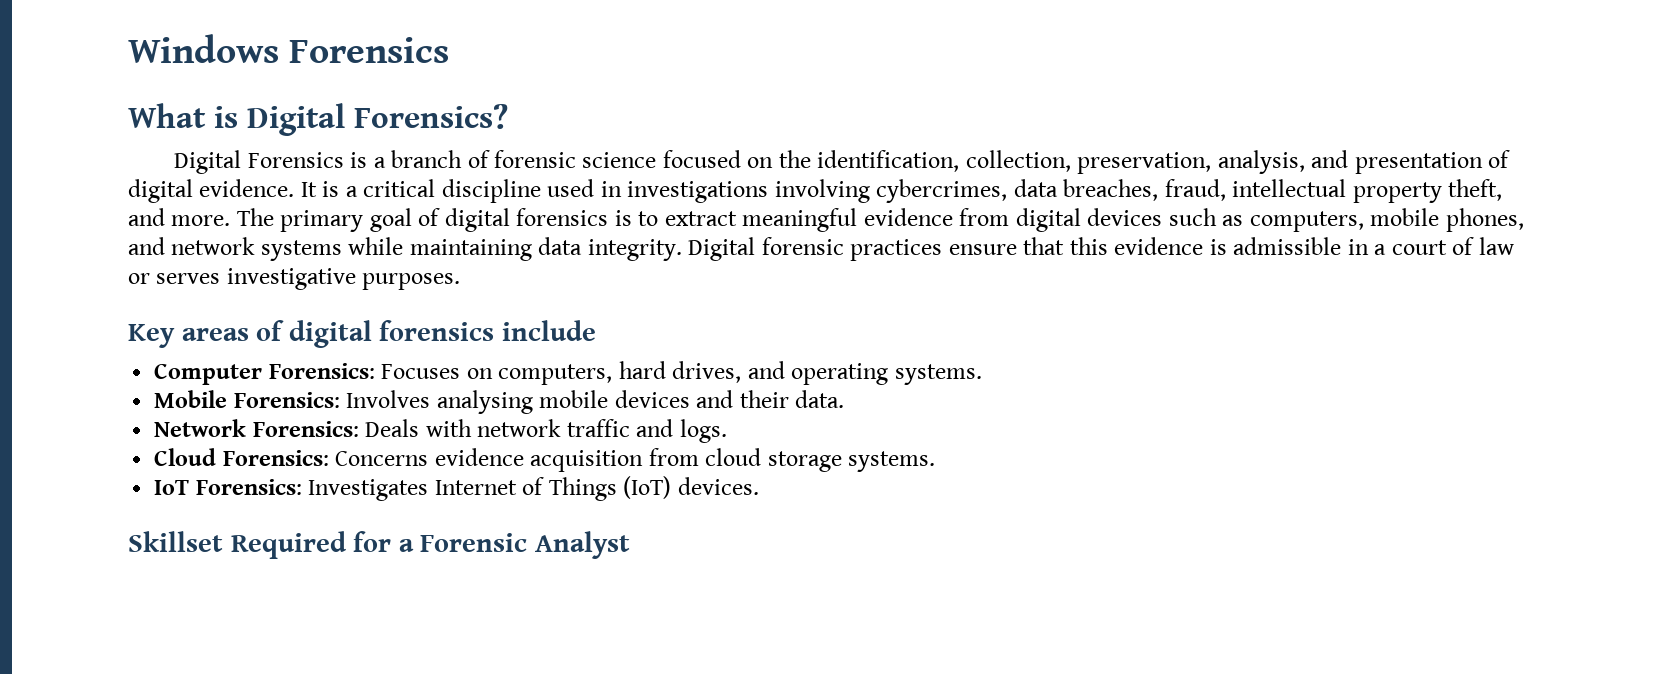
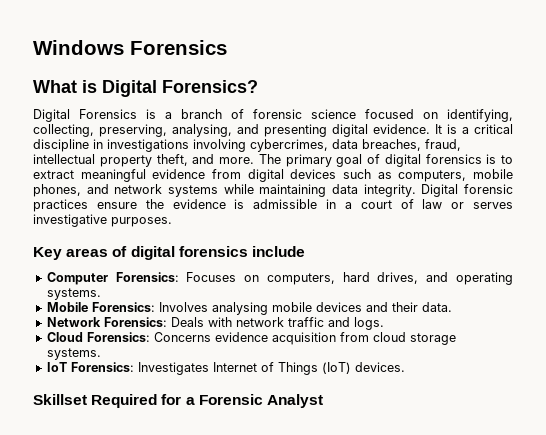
[778,150,1511,174] the identification, collection, preservation, analysis, and presentation of -> [447,109,513,122] [33,124,327,137] identifying, collecting, preserving, analysing, and presenting
[547,179,595,197] used -> (89, 145) none
[1023,237,1108,255] that this -> [145,199,164,209] the

